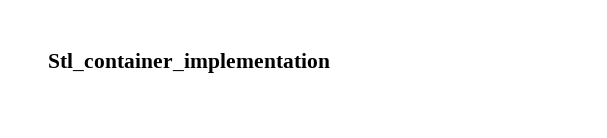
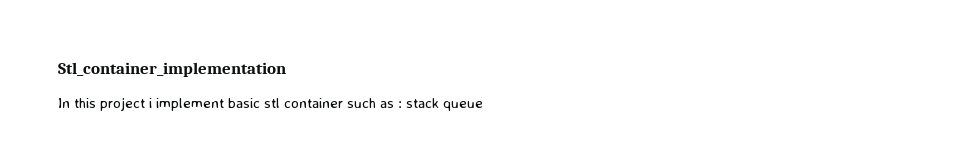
(330, 63) none -> [58,97,483,111] // In this project i implement basic stl container such as : stack queue

